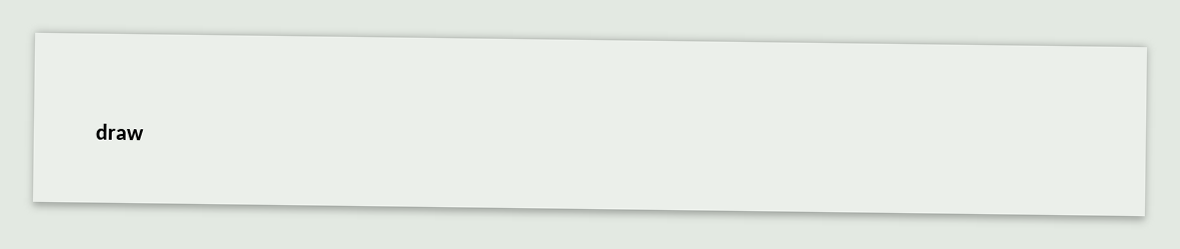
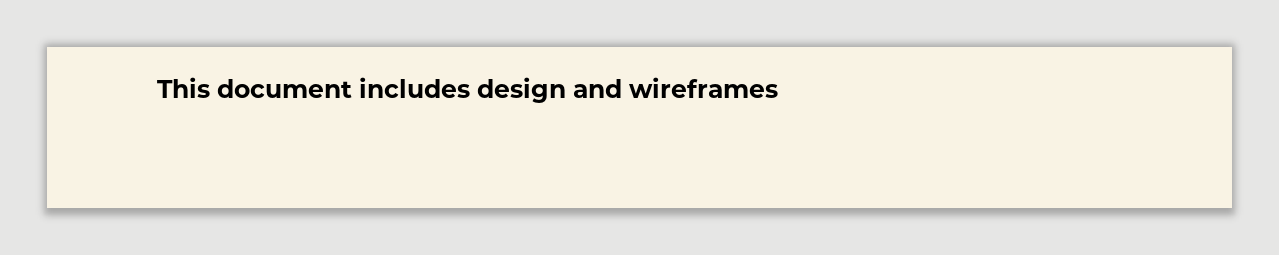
[95,123,144,141] draw -> [157,77,778,103] This document includes design and wireframes

